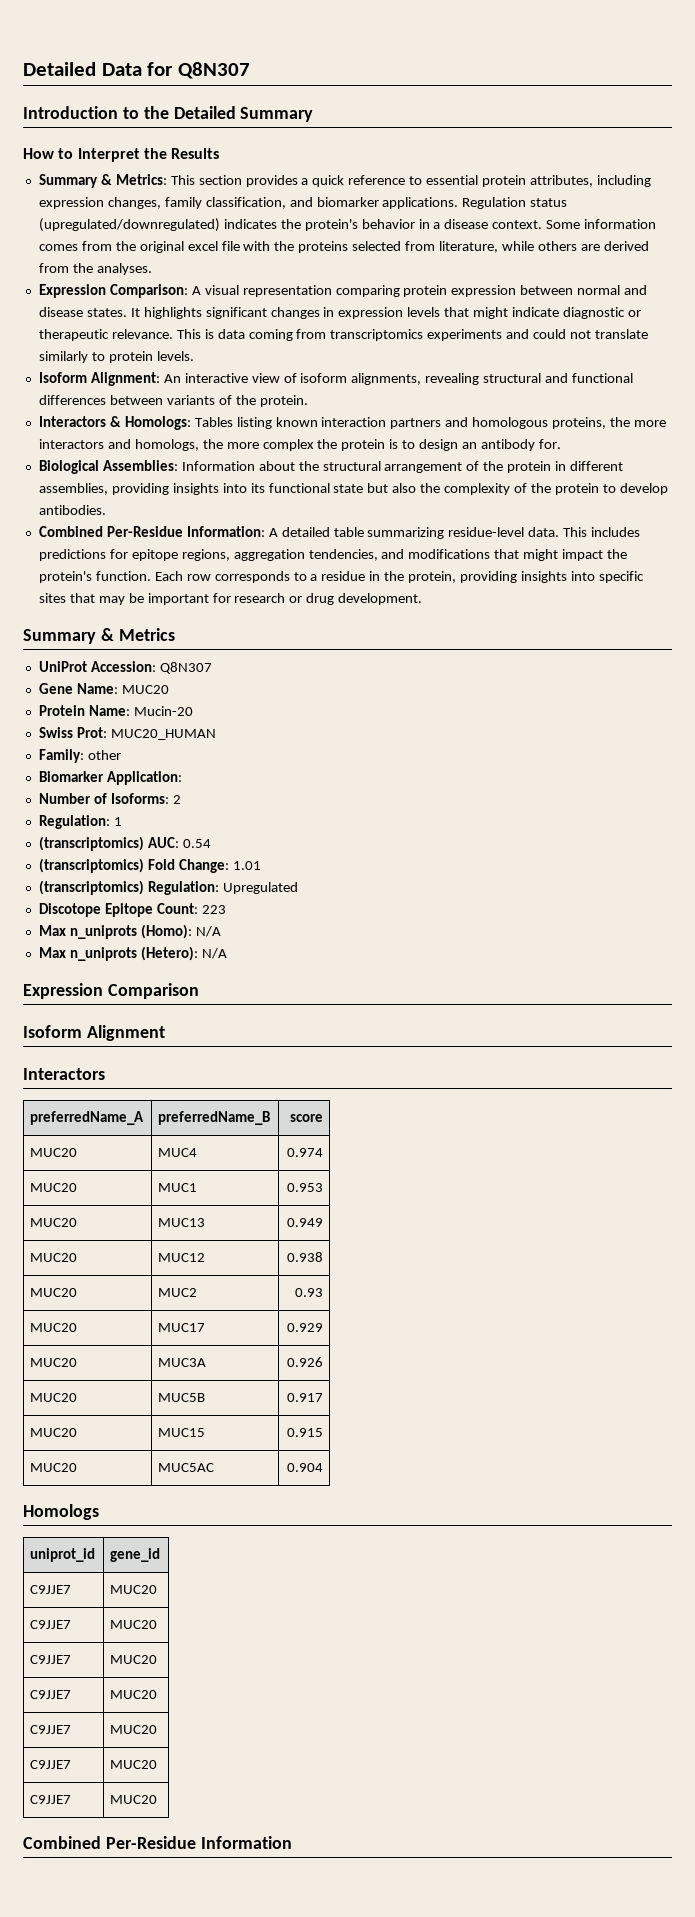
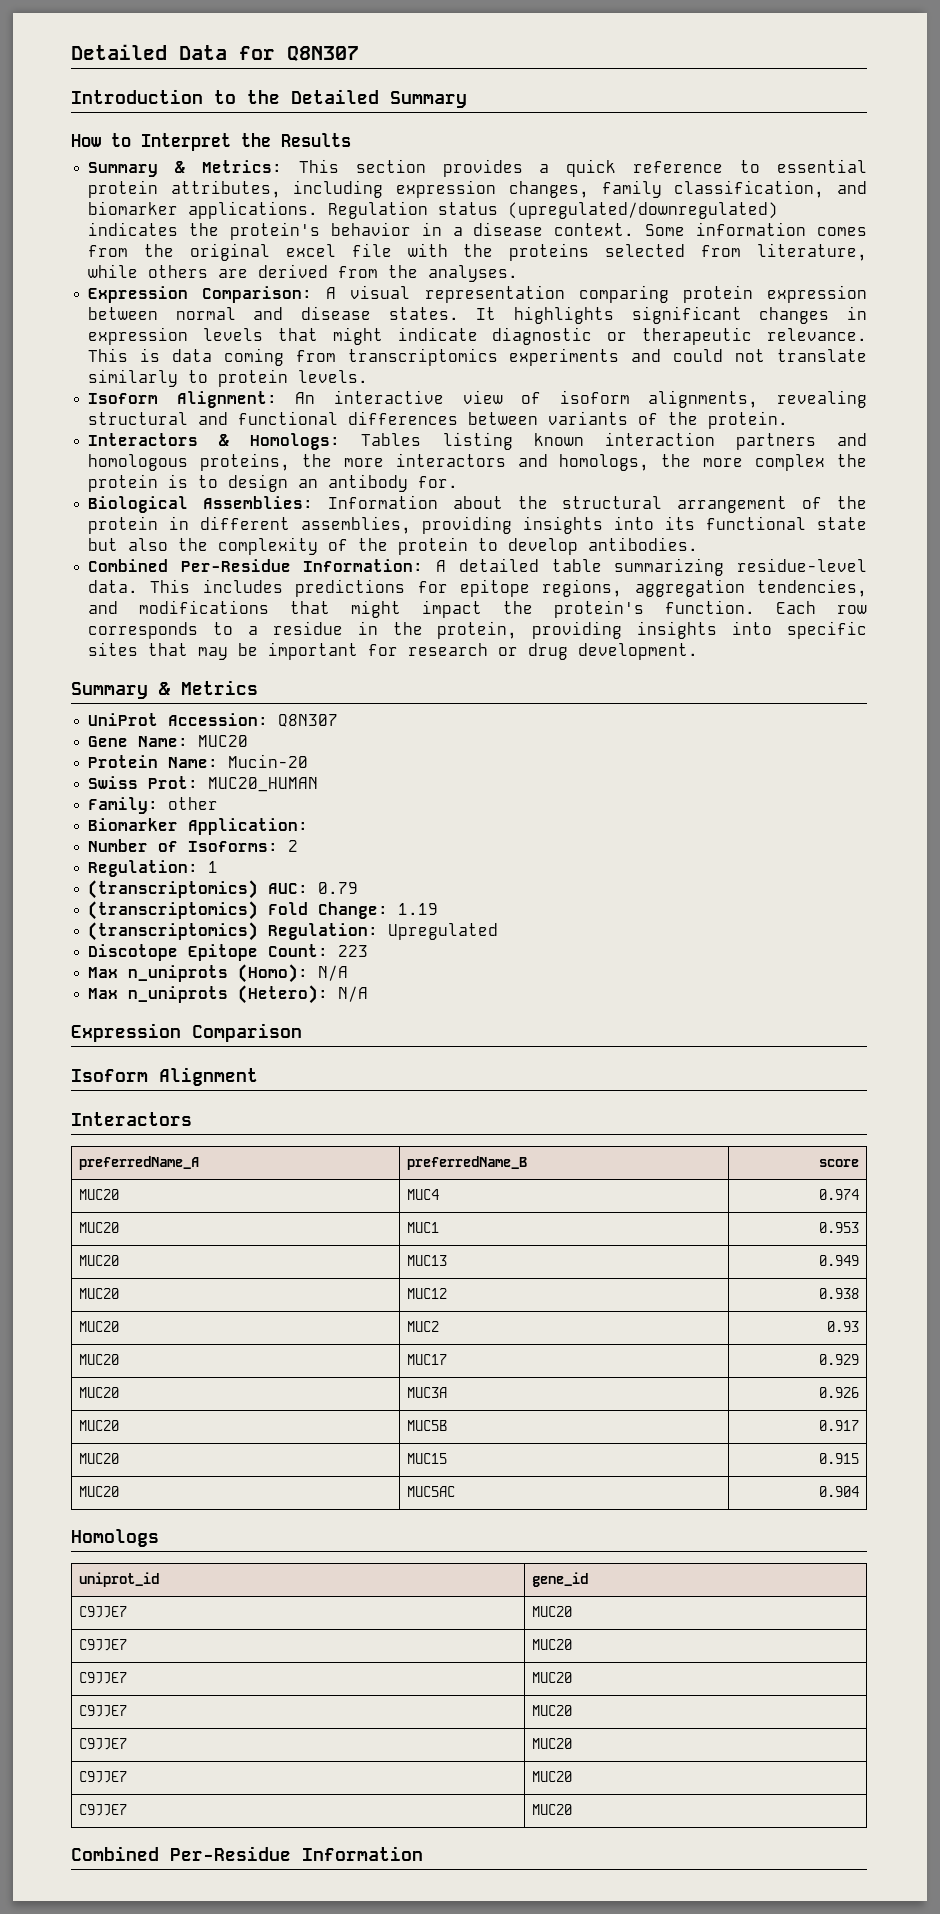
[182,839,211,848] 0.54 -> [318,882,359,894] 0.79
[232,861,261,870] 1.01 -> [398,903,439,915] 1.19

